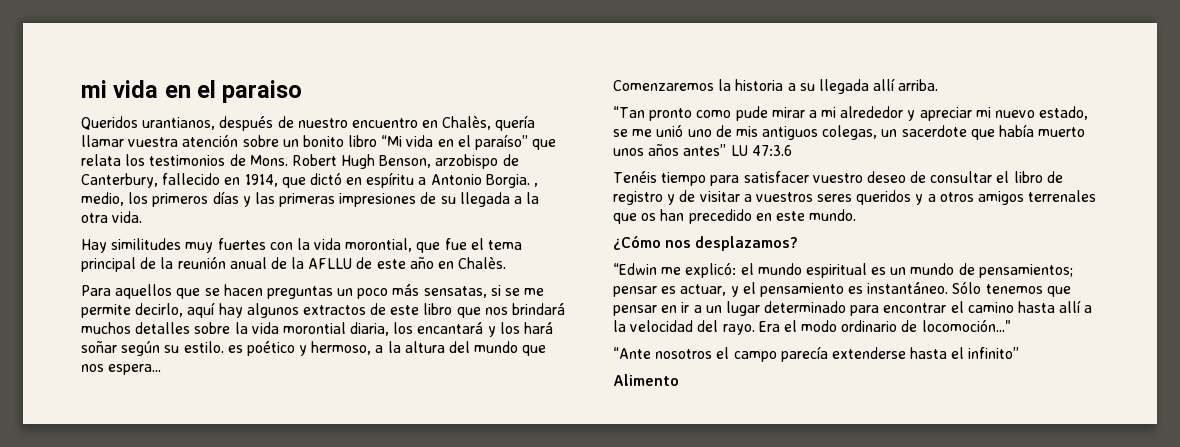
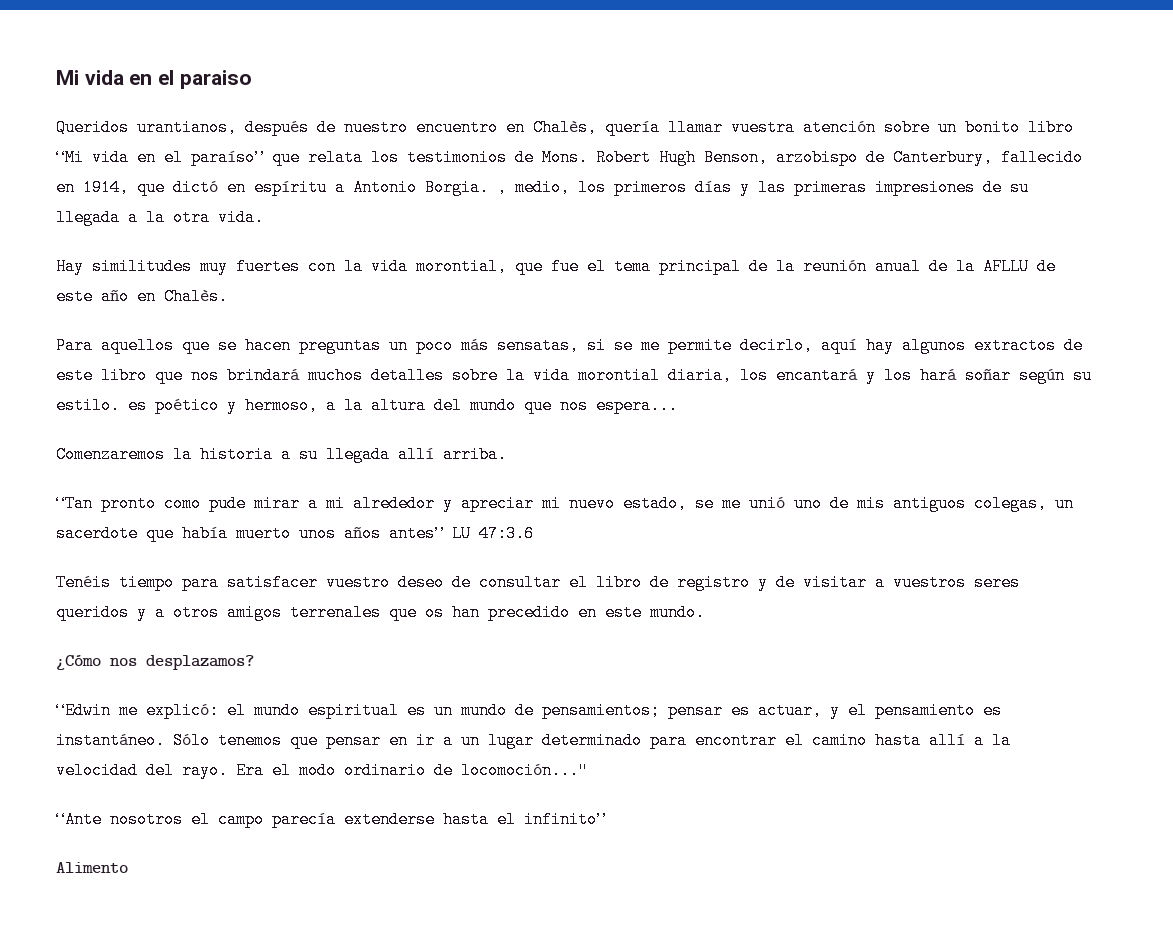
[81,80,107,98] mi -> [56,70,79,85] Mi

